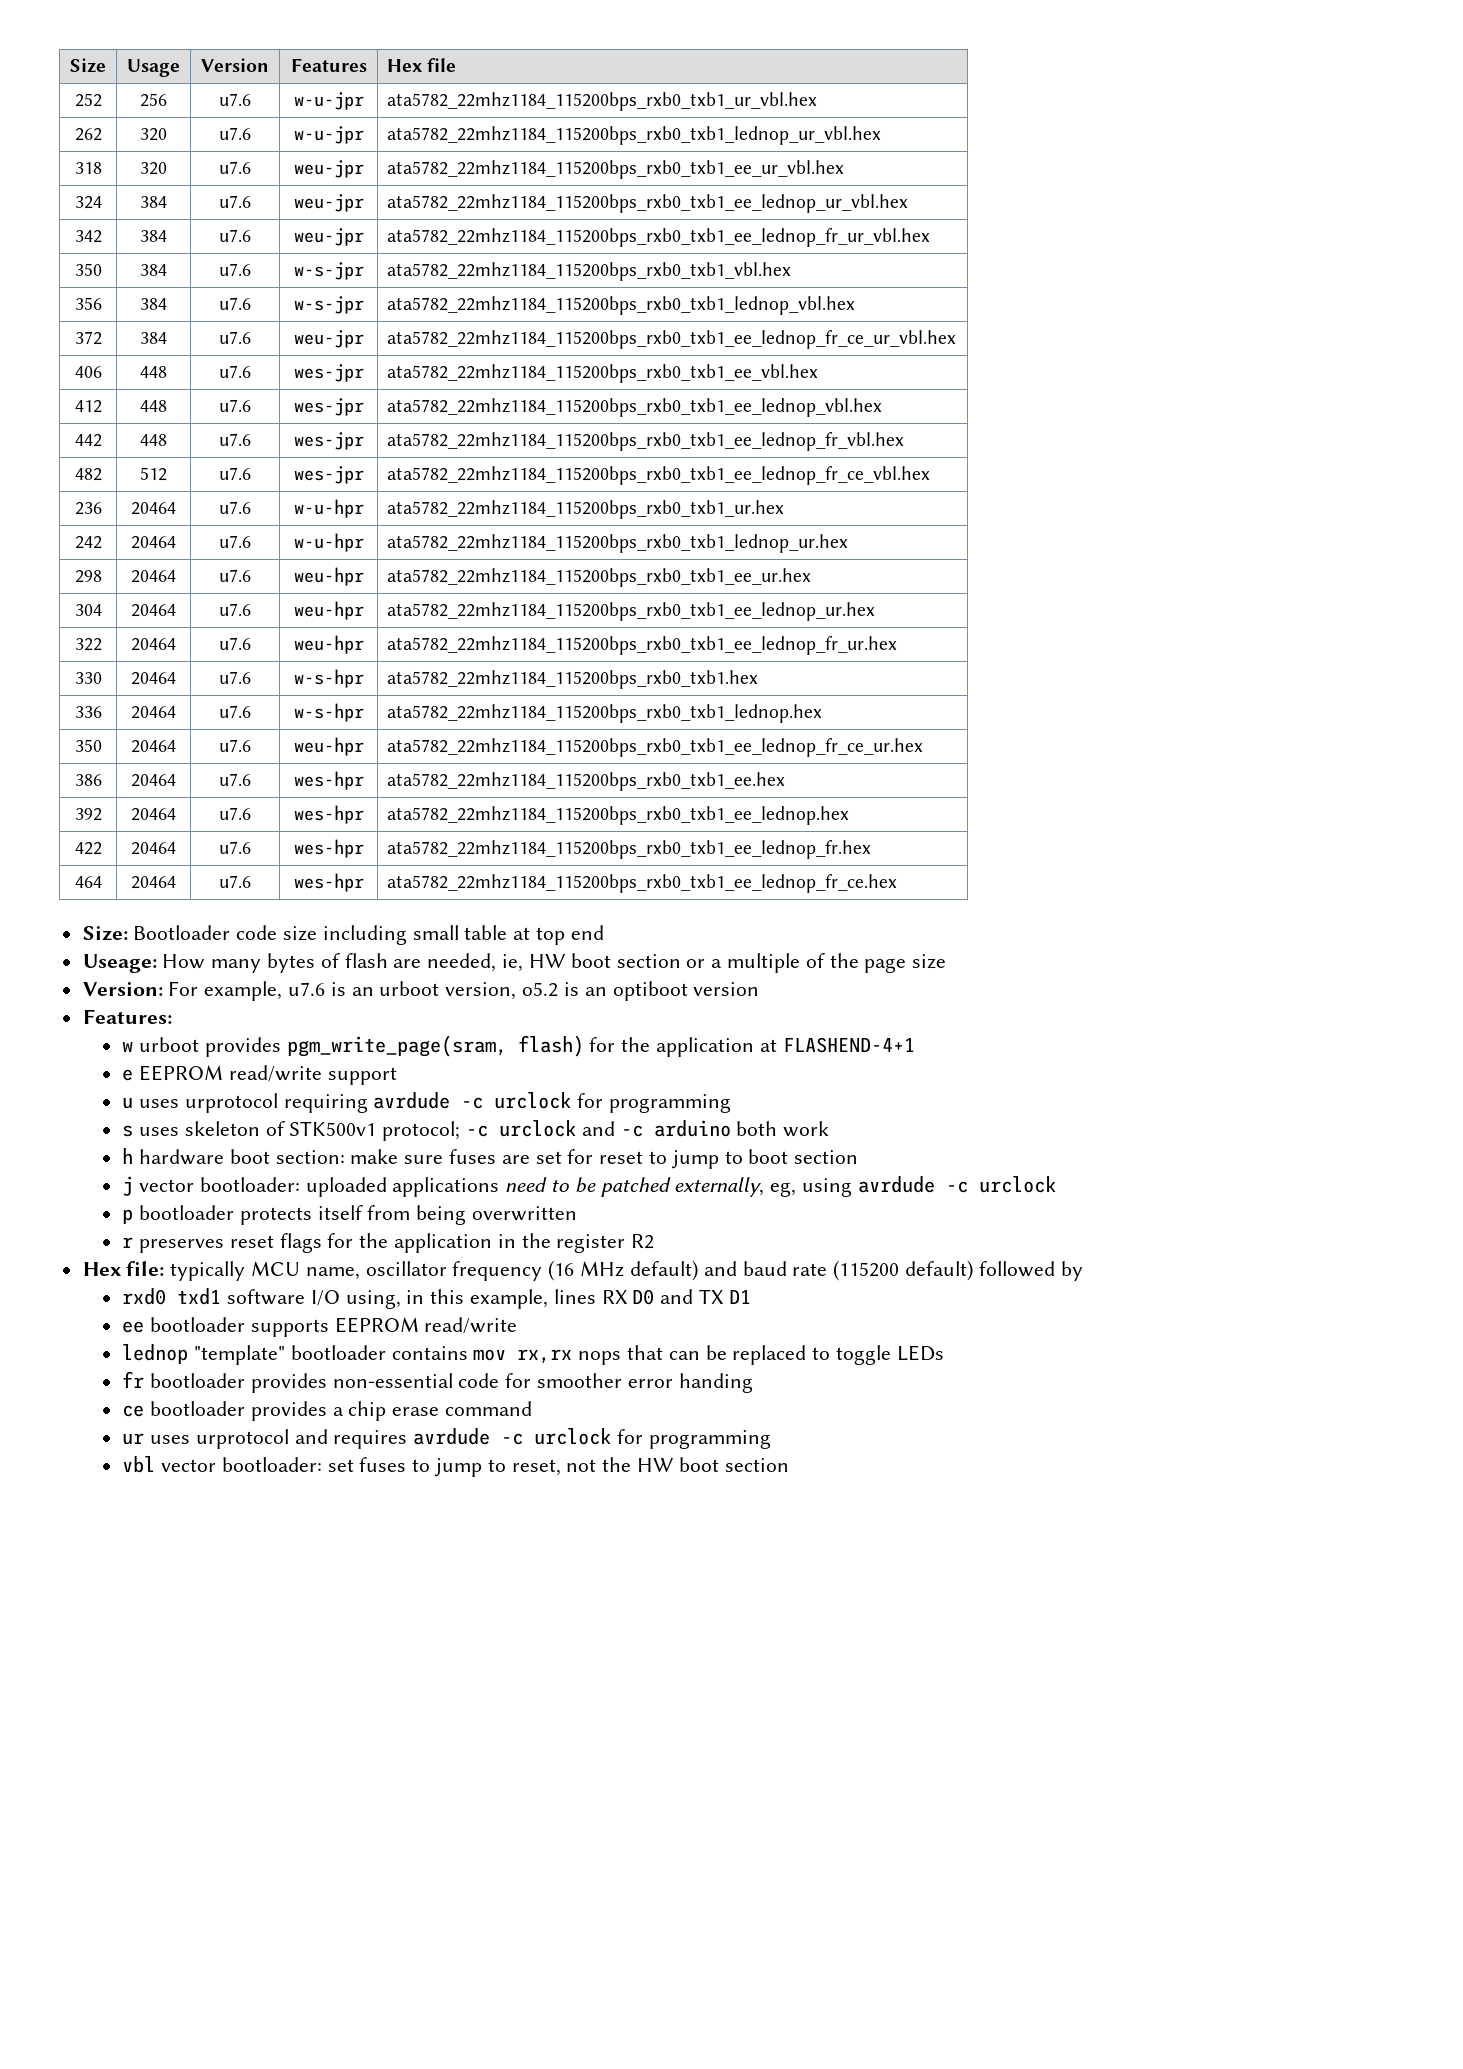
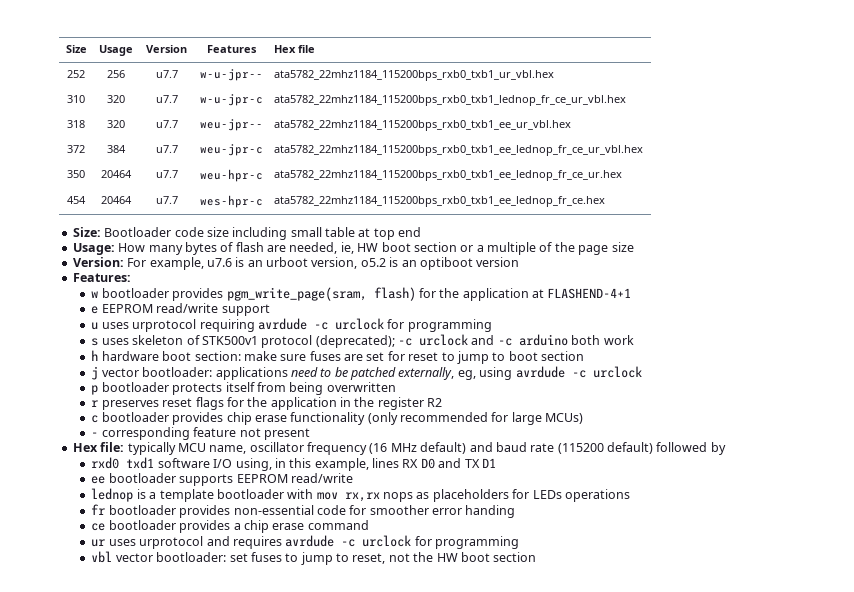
[219,93,251,106] [293,92,364,110] u7.6 | w-u-jpr -> [155,70,178,78] [199,69,263,81] u7.7 | w-u-jpr--
[74,128,102,141] [140,128,167,141] [219,127,251,140] [293,126,364,144] [387,126,882,145] 262 | 320 | u7.6 | w-u-jpr | ata5782_22mhz1184_115200bps_rxb0_txb1_lednop_ur_vbl.hex -> [67,95,85,103] [107,95,125,103] [155,95,178,103] [199,94,263,106] [273,95,626,106] 310 | 320 | u7.7 | w-u-jpr-c | ata5782_22mhz1184_115200bps_rxb0_txb1_lednop_fr_ce_ur_vbl.hex
[219,161,251,174] [293,160,364,178] u7.6 | weu-jpr -> [155,120,178,128] [199,119,263,131] u7.7 | weu-jpr--
[74,196,102,209] [140,196,167,208] [219,195,251,208] [293,194,364,212] [387,194,909,213] [74,230,102,243] [140,230,167,242] [219,229,251,242] [293,228,364,246] [387,228,931,247] [74,263,102,276] [140,264,167,276] [219,263,251,276] [293,262,364,280] [387,262,792,281] [74,297,102,310] [140,298,167,310] [219,297,251,310] [293,296,364,314] [387,296,856,315] // 324 | 384 | u7.6 | weu-jpr | ata5782_22mhz1184_115200bps_rxb0_txb1_ee_lednop_ur_vbl.hex // 342 | 384 | u7.6 | weu-jpr | ata5782_22mhz1184_115200bps_rxb0_txb1_ee_lednop_fr_ur_vbl.hex // 350 | 384 | u7.6 | w-s-jpr | ata5782_22mhz1184_115200bps_rxb0_txb1_vbl.hex // 356 | 384 | u7.6 | w-s-jpr | ata5782_22mhz1184_115200bps_rxb0_txb1_lednop_vbl.hex -> (571, 125) none
[219,331,251,344] [293,330,364,348] u7.6 | weu-jpr -> [155,145,178,153] [199,144,263,156] u7.7 | weu-jpr-c
[74,366,102,378] [140,366,167,378] [219,365,251,378] [293,364,364,382] [387,364,819,383] [74,400,102,413] [140,400,167,412] [219,399,251,412] [293,398,364,416] [387,398,883,417] [74,434,102,447] [140,434,167,446] [219,433,251,446] [293,432,364,450] [387,432,905,451] [74,468,102,481] [140,467,167,481] [219,467,251,480] [293,466,364,484] [387,466,931,485] [74,502,102,515] [131,502,176,515] [219,501,251,514] [293,499,364,518] [387,500,785,519] [74,536,102,549] [131,536,176,549] [219,535,251,548] [293,533,364,552] [387,534,849,553] [74,570,102,583] [131,570,176,583] [219,569,251,582] [293,567,364,586] [387,568,812,587] [74,604,102,616] [131,604,176,617] [219,603,251,616] [293,601,364,620] [387,602,876,621] [74,638,102,651] [131,638,176,651] [219,637,251,650] [293,635,364,654] [387,636,898,655] [74,672,102,684] [131,672,176,685] [219,671,251,684] [293,669,364,688] [387,670,759,689] [74,706,102,718] [131,706,176,719] [219,705,251,718] [293,703,364,722] [387,704,823,723] // 406 | 448 | u7.6 | wes-jpr | ata5782_22mhz1184_115200bps_rxb0_txb1_ee_vbl.hex // 412 | 448 | u7.6 | wes-jpr | ata5782_22mhz1184_115200bps_rxb0_txb1_ee_lednop_vbl.hex // 442 | 448 | u7.6 | wes-jpr | ata5782_22mhz1184_115200bps_rxb0_txb1_ee_lednop_fr_vbl.hex // 482 | 512 | u7.6 | wes-jpr | ata5782_22mhz1184_115200bps_rxb0_txb1_ee_lednop_fr_ce_vbl.hex // 236 | 20464 | u7.6 | w-u-hpr | ata5782_22mhz1184_115200bps_rxb0_txb1_ur.hex // 242 | 20464 | u7.6 | w-u-hpr | ata5782_22mhz1184_115200bps_rxb0_txb1_lednop_ur.hex // 298 | 20464 | u7.6 | weu-hpr | ata5782_22mhz1184_115200bps_rxb0_txb1_ee_ur.hex // 304 | 20464 | u7.6 | weu-hpr | ata5782_22mhz1184_115200bps_rxb0_txb1_ee_lednop_ur.hex // 322 | 20464 | u7.6 | weu-hpr | ata5782_22mhz1184_115200bps_rxb0_txb1_ee_lednop_fr_ur.hex // 330 | 20464 | u7.6 | w-s-hpr | ata5782_22mhz1184_115200bps_rxb0_txb1.hex // 336 | 20464 | u7.6 | w-s-hpr | ata5782_22mhz1184_115200bps_rxb0_txb1_lednop.hex -> (643, 150) none
[219,739,251,752] [293,737,364,756] u7.6 | weu-hpr -> [155,170,178,178] [199,169,263,182] u7.7 | weu-hpr-c
[74,774,102,786] [131,774,176,787] [219,773,251,786] [293,771,364,790] [387,772,786,791] [74,808,102,821] [131,808,176,821] [219,807,251,820] [293,805,364,824] [387,806,850,825] [74,842,102,855] [131,842,176,855] [219,841,251,854] [293,839,364,858] [387,840,872,859] [74,876,102,888] [131,876,176,889] [219,875,251,888] [293,873,364,892] 386 | 20464 | u7.6 | wes-hpr | ata5782_22mhz1184_115200bps_rxb0_txb1_ee.hex // 392 | 20464 | u7.6 | wes-hpr | ata5782_22mhz1184_115200bps_rxb0_txb1_ee_lednop.hex // 422 | 20464 | u7.6 | wes-hpr | ata5782_22mhz1184_115200bps_rxb0_txb1_ee_lednop_fr.hex // 464 | 20464 | u7.6 | wes-hpr -> [67,196,86,204] [101,196,132,204] [155,196,178,204] [199,195,263,208] 454 | 20464 | u7.7 | wes-hpr-c
[82,954,157,973] Useage: -> [72,243,115,255] Usage:
[138,1037,199,1052] urboot -> [101,288,169,298] bootloader
[382,1121,461,1141] protocol; -> [261,335,395,348] protocol (deprecated);
[305,1177,387,1197] uploaded -> (213, 372) none
(655, 1241) none -> [91,412,584,425] [91,427,310,440] // c bootloader provides chip erase functionality (only recommended for large MCUs) // - corresponding feature not present
[193,1345,892,1365] "template" bootloader contains mov rx,rx nops that can be replaced to toggle -> [136,489,530,502] is a template bootloader with mov rx,rx nops as placeholders for
(944, 1353) none -> [564,489,630,502] operations

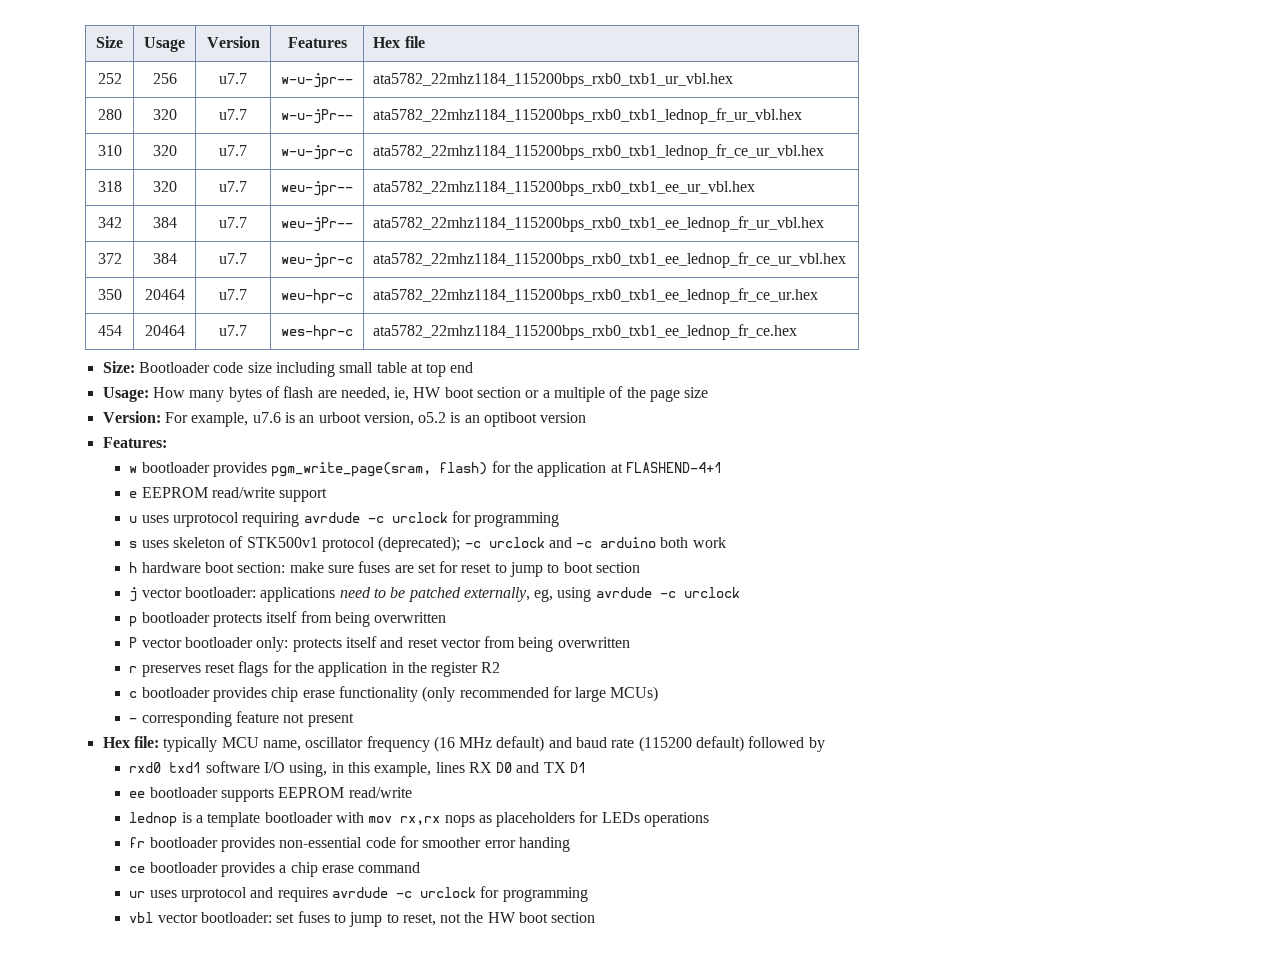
(554, 75) none -> [97,109,122,120] [152,109,177,120] [219,109,247,120] [281,109,353,124] [373,108,803,124] // 280 | 320 | u7.7 | w-u-jPr-- | ata5782_22mhz1184_115200bps_rxb0_txb1_lednop_fr_ur_vbl.hex
(571, 125) none -> [97,217,122,228] [152,217,177,228] [219,217,247,228] [281,217,353,232] [373,216,825,232] // 342 | 384 | u7.7 | weu-jPr-- | ata5782_22mhz1184_115200bps_rxb0_txb1_ee_lednop_fr_ur_vbl.hex
(396, 387) none -> [129,636,630,652] // P vector bootloader only: protects itself and reset vector from being overwritten

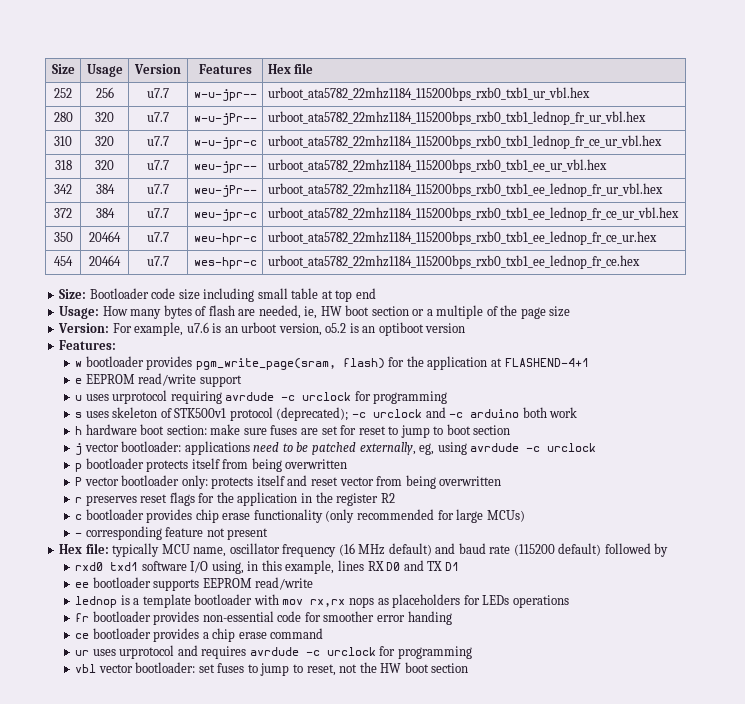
[373,73,734,88] ata5782_22mhz1184_115200bps_rxb0_txb1_ur_vbl.hex -> [267,87,590,101] urboot_ata5782_22mhz1184_115200bps_rxb0_txb1_ur_vbl.hex
[373,108,803,124] ata5782_22mhz1184_115200bps_rxb0_txb1_lednop_fr_ur_vbl.hex -> [267,111,646,125] urboot_ata5782_22mhz1184_115200bps_rxb0_txb1_lednop_fr_ur_vbl.hex
[373,144,825,160] ata5782_22mhz1184_115200bps_rxb0_txb1_lednop_fr_ce_ur_vbl.hex -> [267,135,662,149] urboot_ata5782_22mhz1184_115200bps_rxb0_txb1_lednop_fr_ce_ur_vbl.hex
[373,181,756,196] ata5782_22mhz1184_115200bps_rxb0_txb1_ee_ur_vbl.hex -> [267,159,607,173] urboot_ata5782_22mhz1184_115200bps_rxb0_txb1_ee_ur_vbl.hex
[373,216,825,232] ata5782_22mhz1184_115200bps_rxb0_txb1_ee_lednop_fr_ur_vbl.hex -> [267,183,663,197] urboot_ata5782_22mhz1184_115200bps_rxb0_txb1_ee_lednop_fr_ur_vbl.hex
[373,252,847,268] ata5782_22mhz1184_115200bps_rxb0_txb1_ee_lednop_fr_ce_ur_vbl.hex -> [267,207,679,221] urboot_ata5782_22mhz1184_115200bps_rxb0_txb1_ee_lednop_fr_ce_ur_vbl.hex
[373,288,819,304] ata5782_22mhz1184_115200bps_rxb0_txb1_ee_lednop_fr_ce_ur.hex -> [267,231,657,245] urboot_ata5782_22mhz1184_115200bps_rxb0_txb1_ee_lednop_fr_ce_ur.hex
[373,324,798,340] ata5782_22mhz1184_115200bps_rxb0_txb1_ee_lednop_fr_ce.hex -> [267,255,640,269] urboot_ata5782_22mhz1184_115200bps_rxb0_txb1_ee_lednop_fr_ce.hex

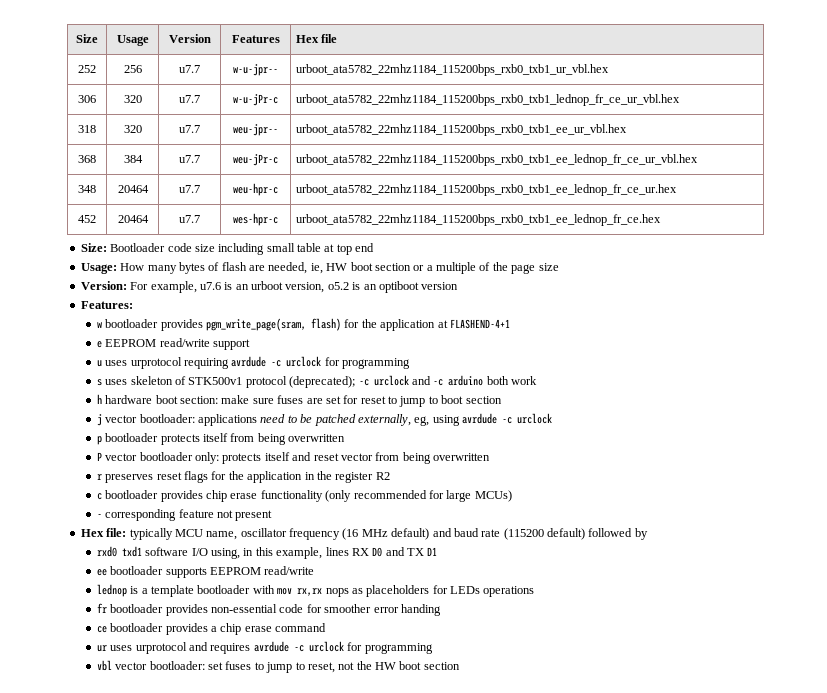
[53,112,73,122] [95,112,114,122] [147,112,169,122] [193,113,257,125] [267,111,646,125] [54,136,72,146] [95,136,114,146] [147,136,169,146] [193,137,257,149] 280 | 320 | u7.7 | w-u-jPr-- | urboot_ata5782_22mhz1184_115200bps_rxb0_txb1_lednop_fr_ur_vbl.hex // 310 | 320 | u7.7 | w-u-jpr-c -> [78,95,96,103] [123,95,142,103] [179,95,200,103] [233,94,278,106] 306 | 320 | u7.7 | w-u-jPr-c
[54,184,72,194] [95,184,115,194] [147,184,169,194] [193,185,257,197] [267,183,663,197] [54,208,72,218] [95,208,115,218] [147,208,169,218] [193,209,257,221] 342 | 384 | u7.7 | weu-jPr-- | urboot_ata5782_22mhz1184_115200bps_rxb0_txb1_ee_lednop_fr_ur_vbl.hex // 372 | 384 | u7.7 | weu-jpr-c -> [78,155,96,163] [123,155,143,163] [179,155,200,163] [233,154,278,166] 368 | 384 | u7.7 | weu-jPr-c
[53,232,73,242] 350 -> [78,185,96,193] 348
[54,256,73,266] 454 -> [78,215,96,223] 452

